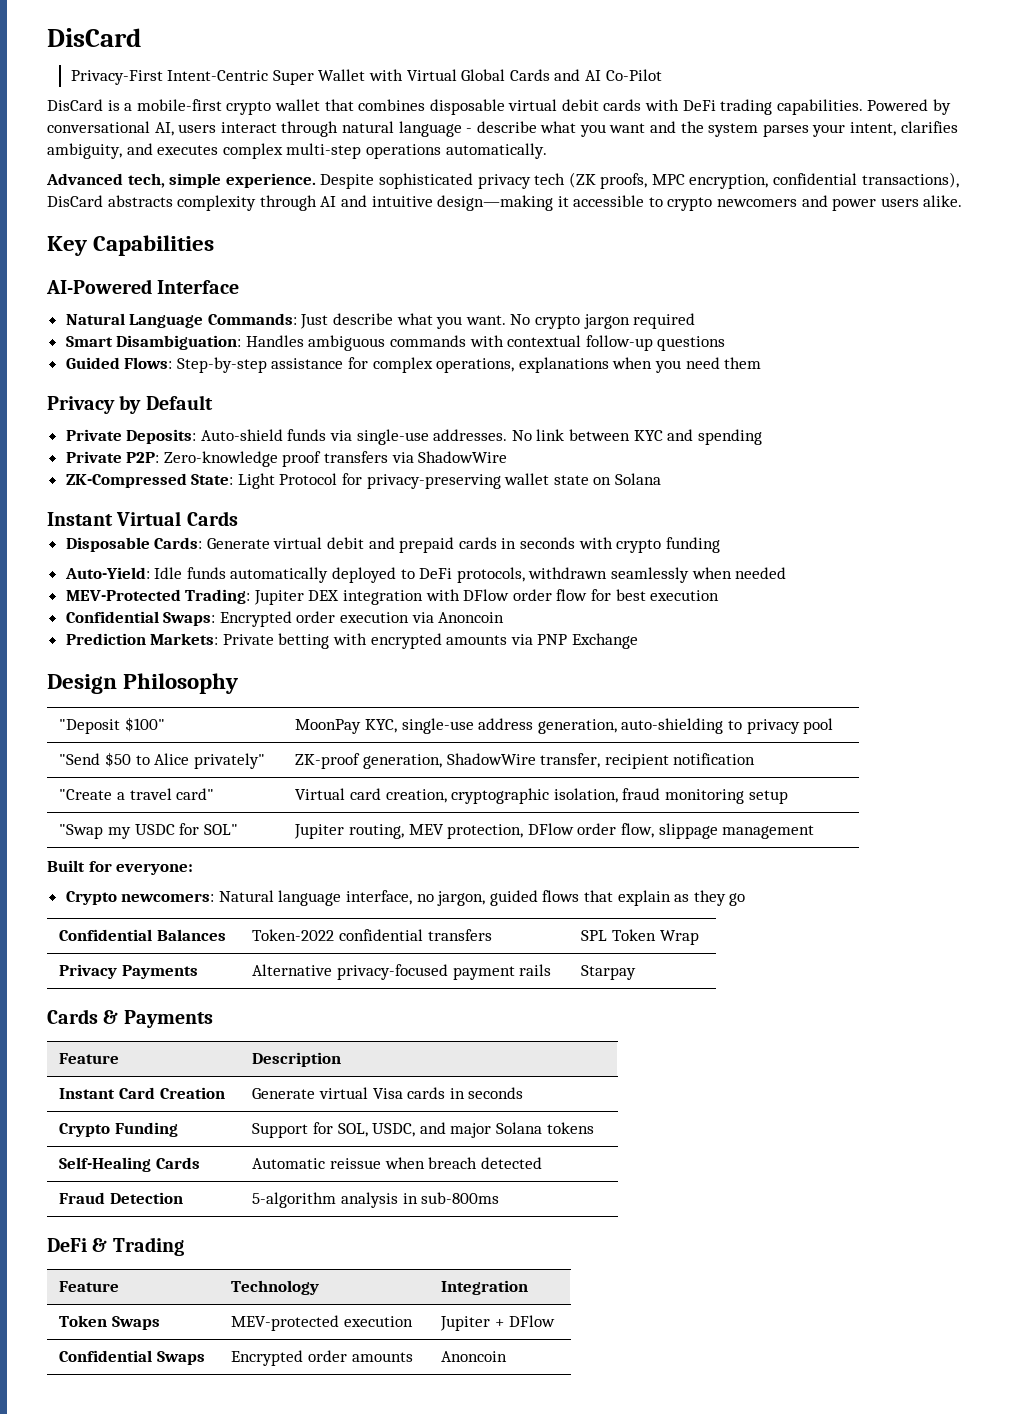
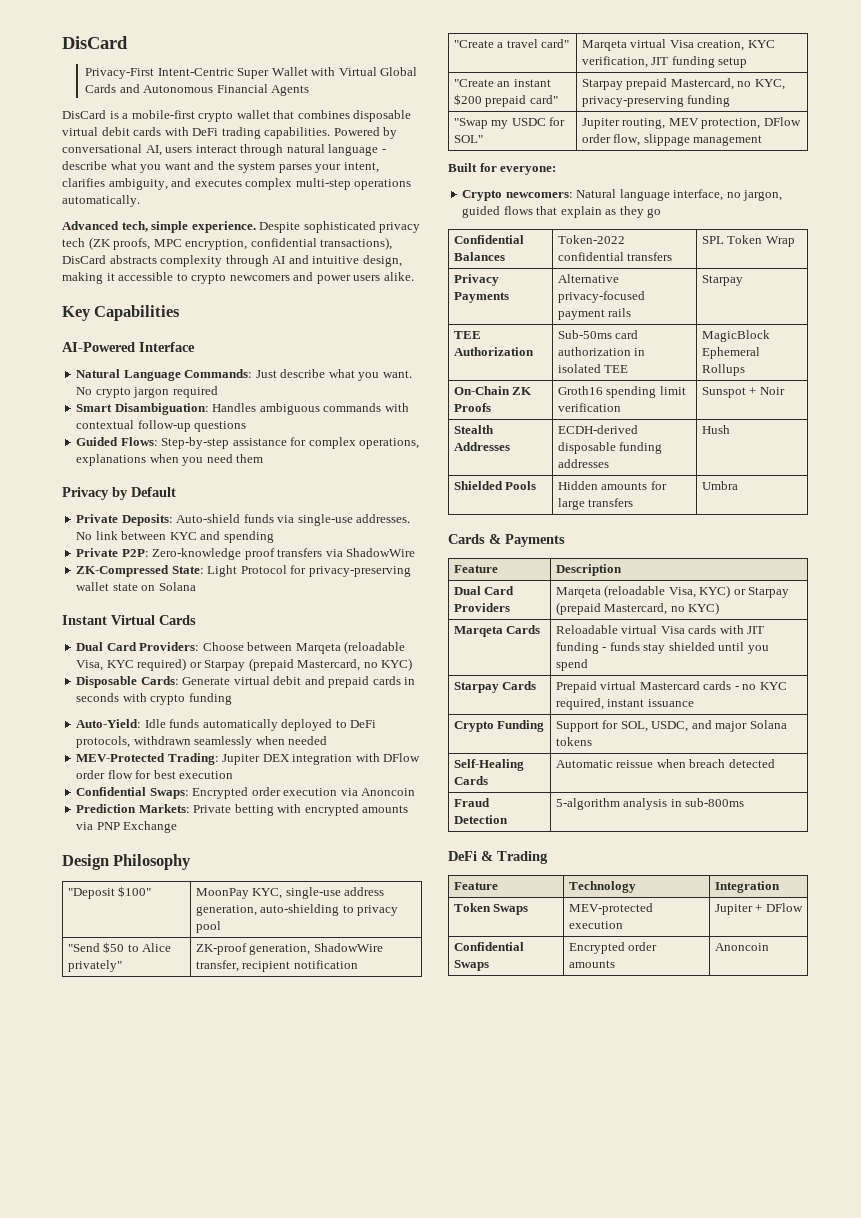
[584,69,662,81] AI Co-Pilot -> [143,84,310,96] Autonomous Financial Agents
[437,195,554,211] design—making -> [362,255,402,267] [62,272,103,284] design, making
(238, 518) none -> [76,641,406,654] [76,658,413,671] // Dual Card Providers: Choose between Marqeta (reloadable Visa, KYC required) or Starpay (prepaid Mastercard, no KYC)
[295,788,788,804] Virtual card creation, cryptographic isolation, fraud monitoring setup -> [581,39,775,51] [581,56,748,68] [453,79,551,87] [453,94,558,107] [581,78,785,90] [581,95,731,107] Marqeta virtual Visa creation, KYC verification, JIT funding setup // "Create an instant $200 prepaid card" | Starpay prepaid Mastercard, no KYC, privacy-preserving funding
(637, 972) none -> [453,331,481,339] [453,347,534,356] [557,330,639,339] [557,347,646,356] [557,364,629,373] [701,330,770,342] [701,347,760,359] [701,364,745,376] [453,386,533,395] [453,403,491,412] [557,386,686,398] [557,403,621,412] [701,387,785,398] [453,425,494,434] [453,442,510,451] [557,425,638,434] [557,442,663,454] [557,459,609,468] [701,425,730,434] [453,481,537,490] [557,481,667,490] [557,498,634,510] [701,481,738,490] // TEE Authorization | Sub-50ms card authorization in isolated TEE | MagicBlock Ephemeral Rollups // On-Chain ZK Proofs | Groth16 spending limit verification | Sunspot + Noir // Stealth Addresses | ECDH-derived disposable funding addresses | Hush // Shielded Pools | Hidden amounts for large transfers | Umbra
[59,1087,225,1099] [252,1087,524,1099] Instant Card Creation | Generate virtual Visa cards in seconds -> [453,586,515,595] [453,603,510,612] [555,585,790,598] [555,602,720,615] [453,625,541,637] [555,625,765,634] [555,642,769,654] [555,659,588,671] [453,681,537,693] [555,681,787,693] [555,698,694,710] Dual Card Providers | Marqeta (reloadable Visa, KYC) or Starpay (prepaid Mastercard, no KYC) // Marqeta Cards | Reloadable virtual Visa cards with JIT funding - funds stay shielded until you spend // Starpay Cards | Prepaid virtual Mastercard cards - no KYC required, instant issuance

